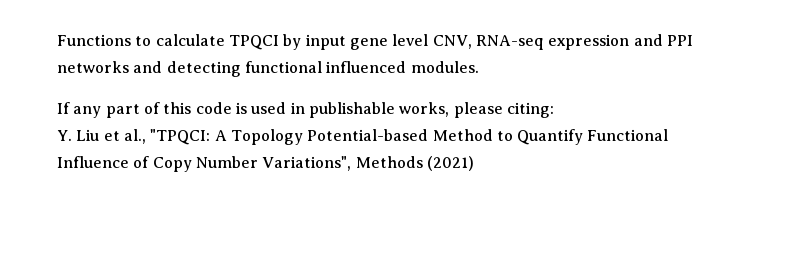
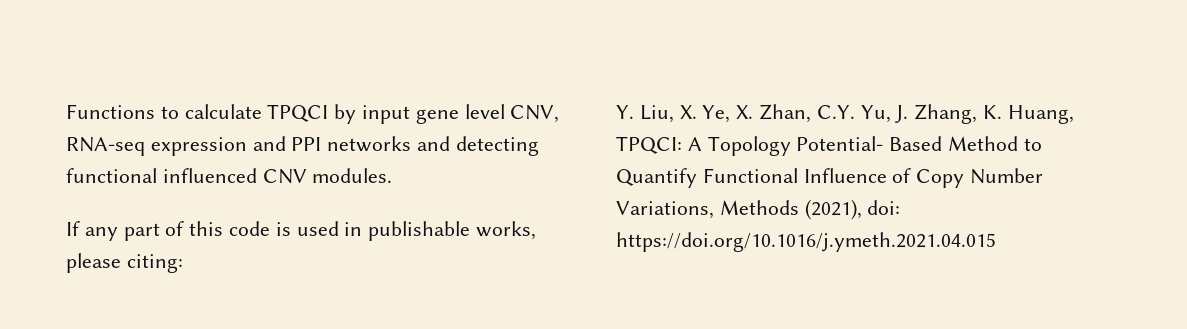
(407, 67) none -> [262,169,307,184] CNV
[76,129,429,145] Liu et al., "TPQCI: A Topology Potential-based -> [639,104,1074,124] [616,136,943,156] Liu, X. Ye, X. Zhan, C.Y. Yu, J. Zhang, K. Huang, TPQCI: A Topology Potential- Based
[262,156,474,171] Variations", Methods (2021) -> [616,199,901,220] [616,232,996,252] Variations, Methods (2021), doi: https://doi.org/10.1016/j.ymeth.2021.04.015

